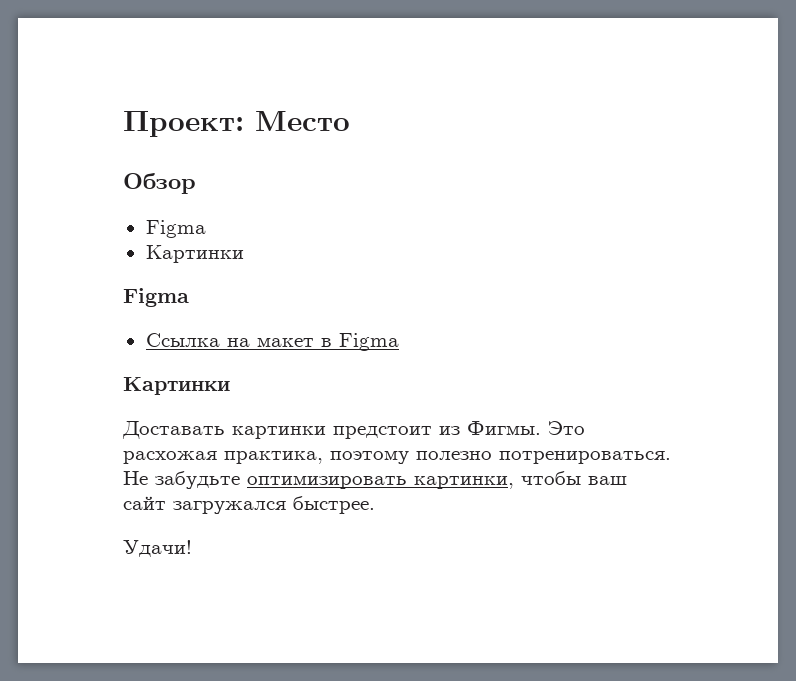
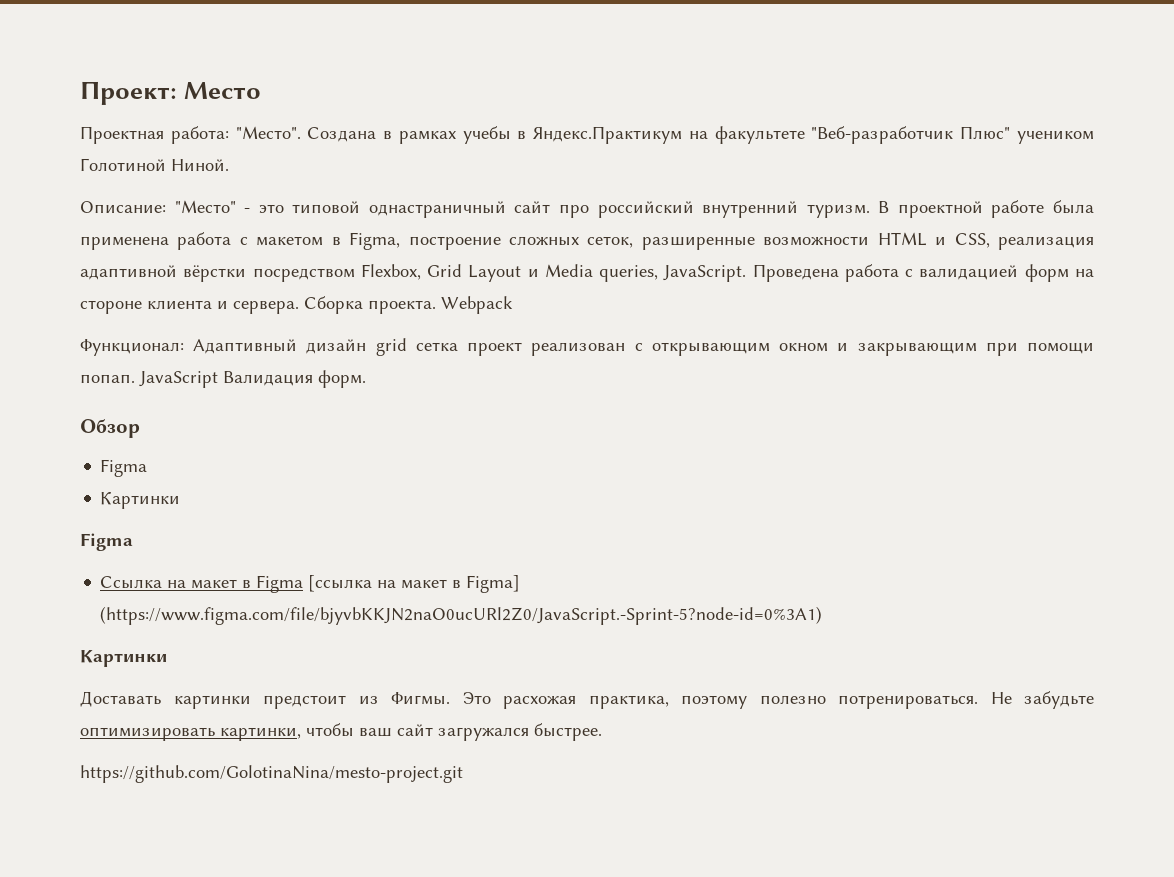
(350, 121) none -> [80,126,1094,144] [80,158,229,171] [80,200,1094,218] [80,232,1094,250] [80,264,1094,282] [80,296,513,314] [80,338,1095,356] [80,370,366,388] // Проектная работа: "Место". Создана в рамках учебы в Яндекс.Практикум на факультете "Веб-разработчик Плюс" учеником Голотиной Ниной. // Описание: "Место" - это типовой однастраничный сайт про российский внутренний туризм. В проектной работе была применена работа с макетом в Figma, построение сложных сеток, разширенные возможности HTML и CSS, реализация адаптивной вёрстки посредством Flexbox, Grid Layout и Media queries, JavaScript. Проведена работа с валидацией форм на стороне клиента и сервера. Сборка проекта. Webpack // Функционал: Адаптивный дизайн grid сетка проект реализован с открывающим окном и закрывающим при помощи попап. JavaScript Валидация форм.
(399, 342) none -> [308,575,521,593] [100,606,823,625] [ссылка на макет в Figma] (https://www.figma.com/file/bjyvbKKJN2naO0ucURl2Z0/JavaScript.-Sprint-5?node-id=0%3A1)
[123,540,192,557] Удачи! -> [80,765,463,783] https://github.com/GolotinaNina/mesto-project.git

